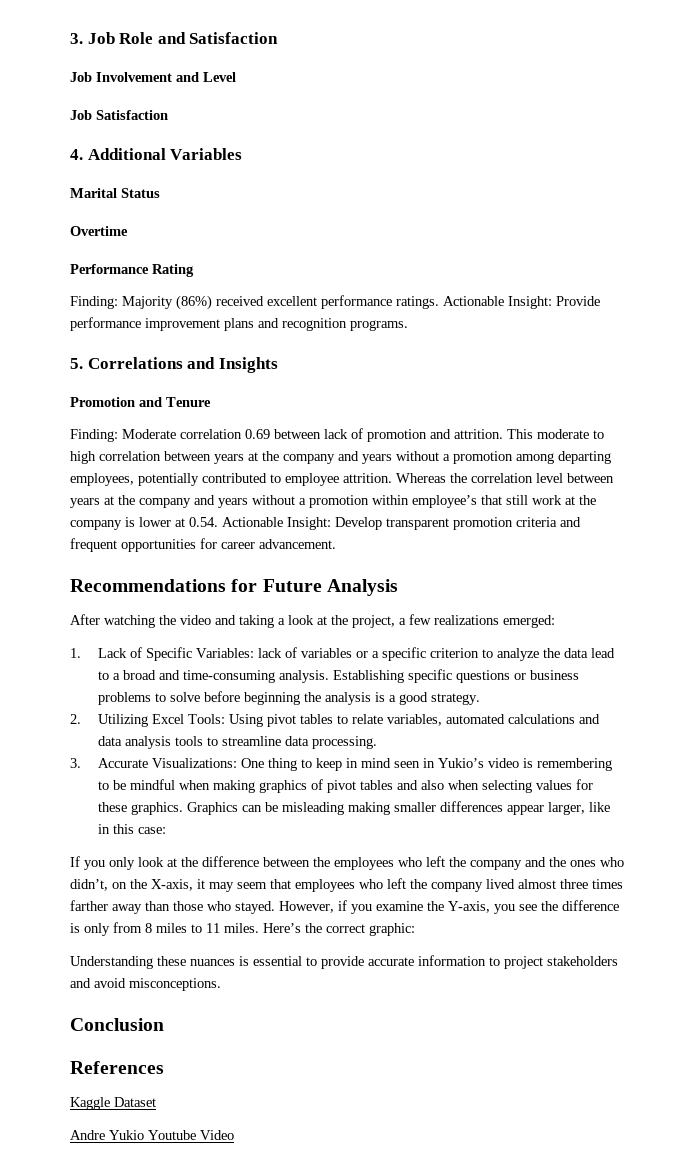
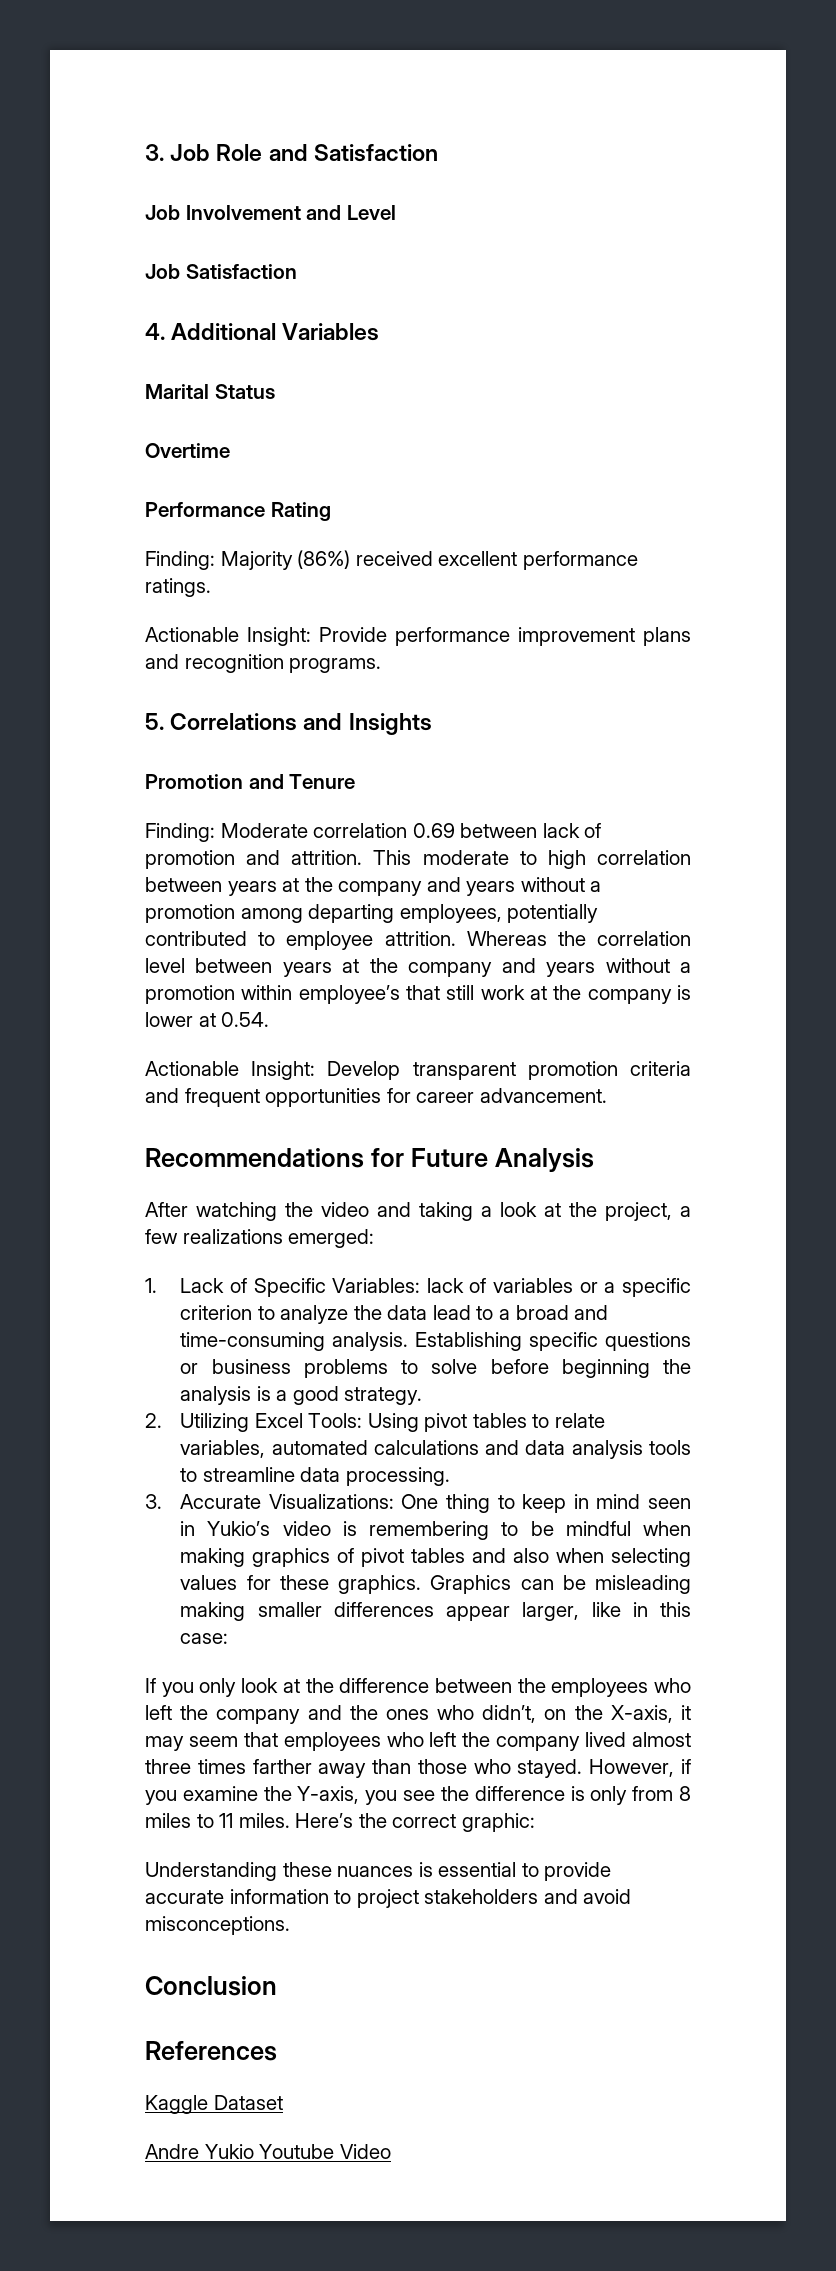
(439, 302) none -> (211, 587) //
(218, 522) none -> (270, 1019) //

